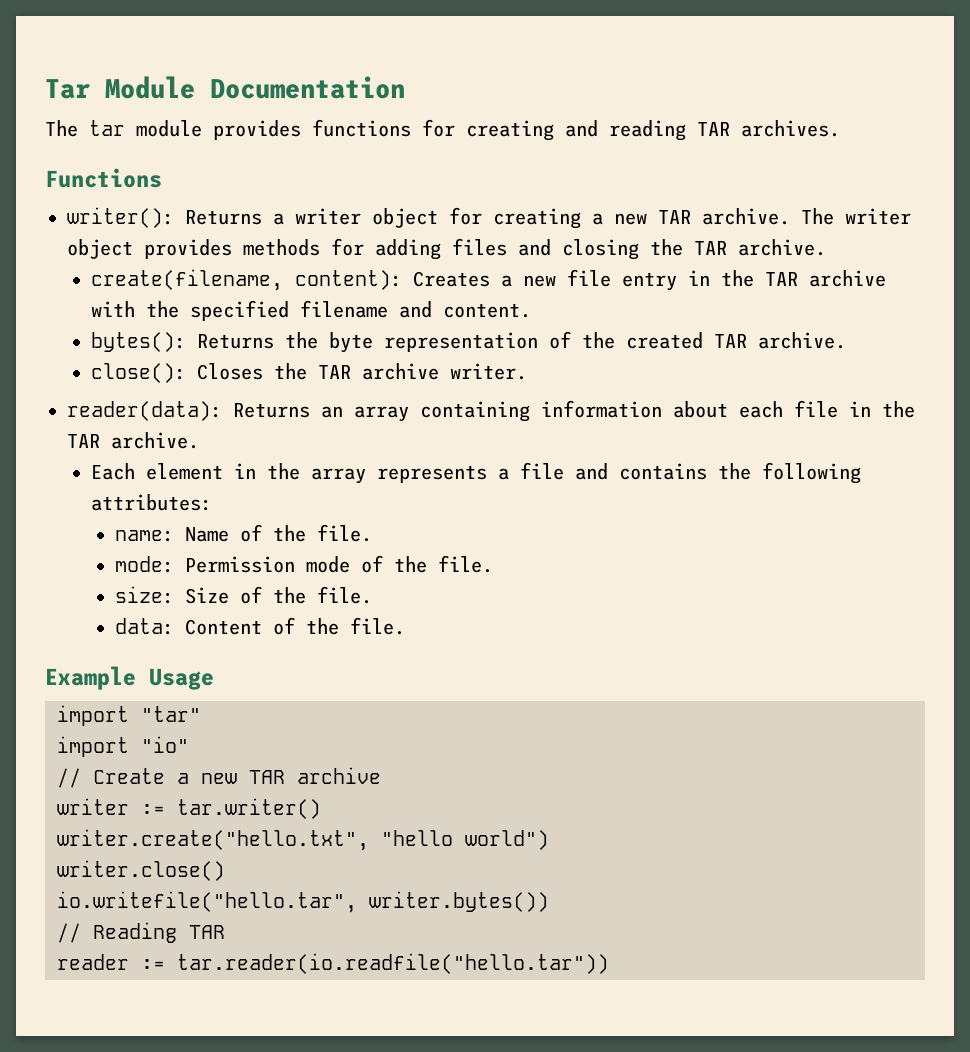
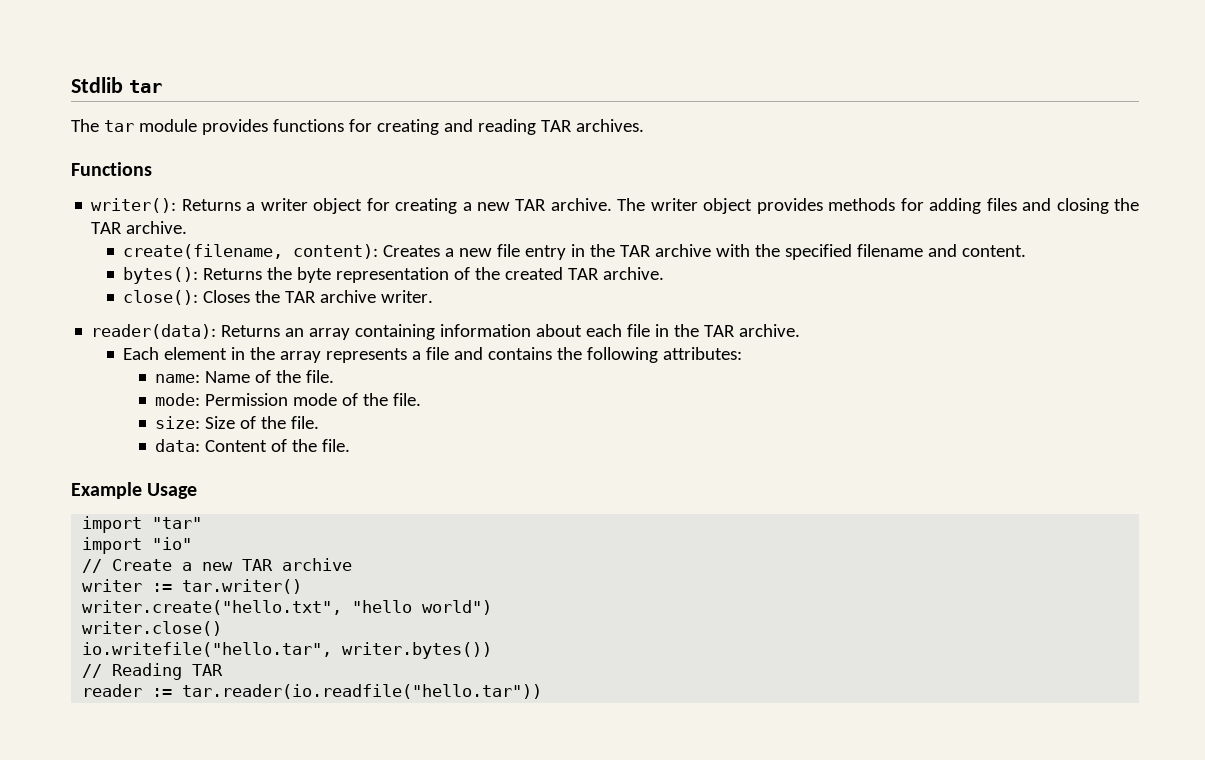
[45,76,405,99] Tar Module Documentation -> [71,77,162,93] Stdlib tar

